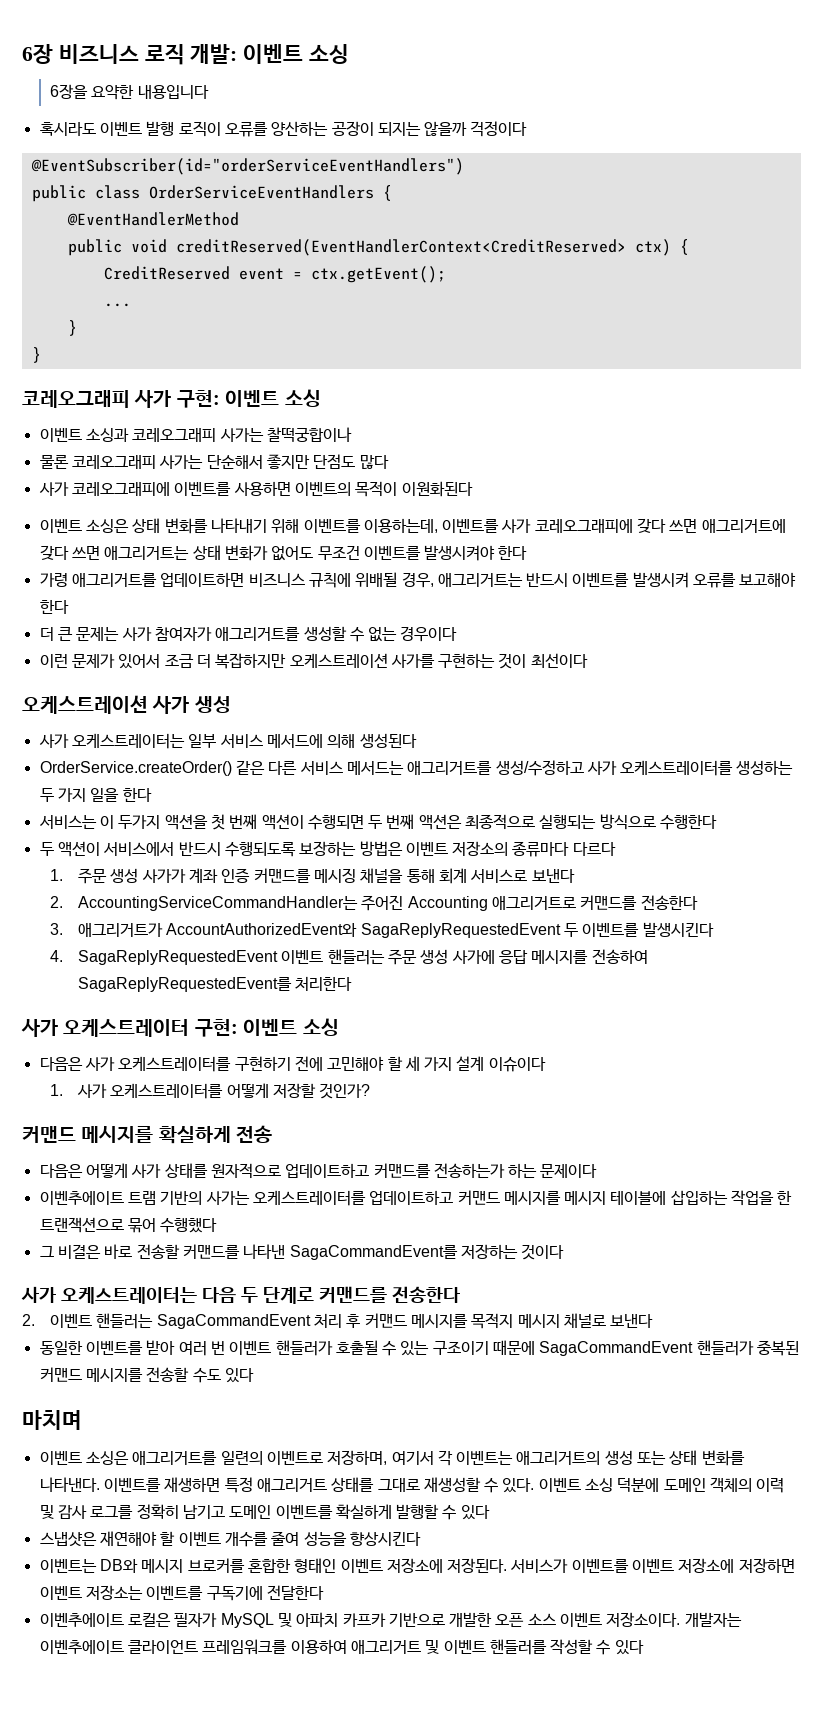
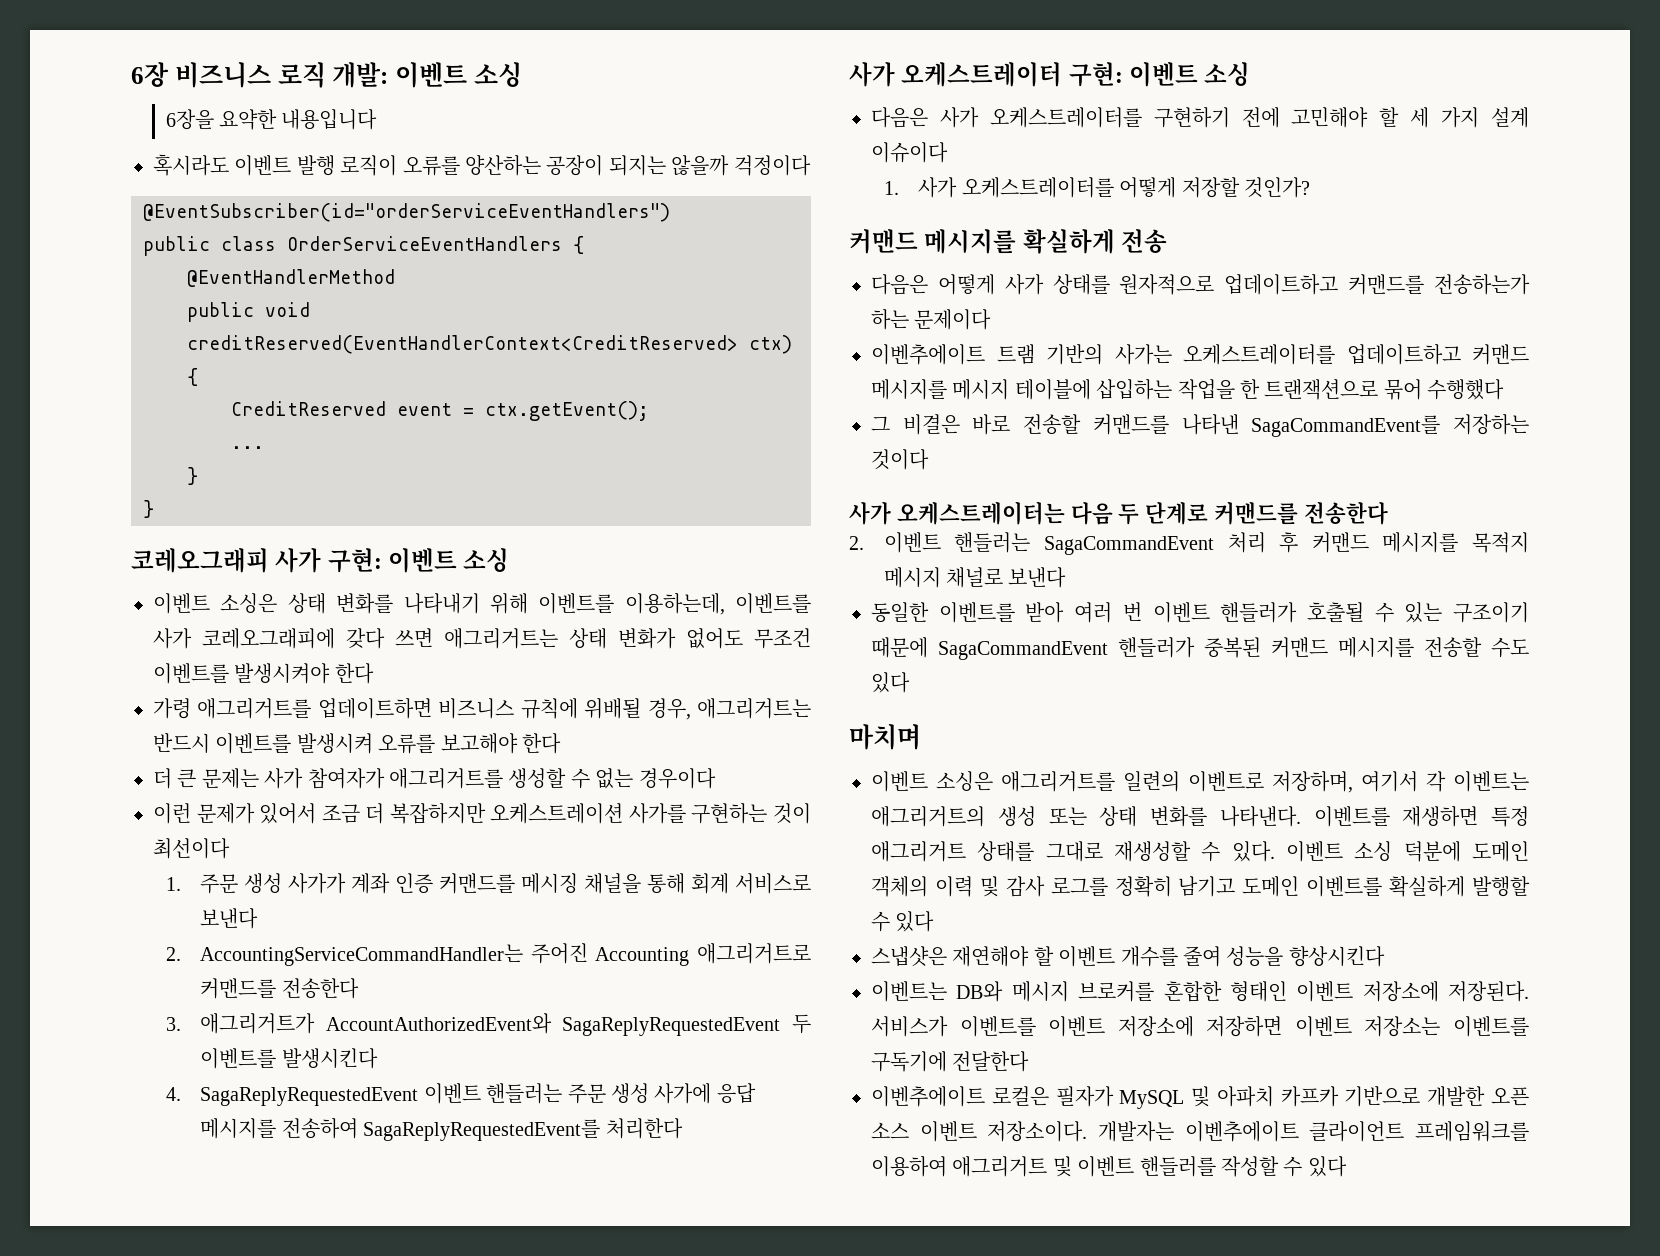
[39,427,352,442] [39,454,389,469] [38,481,473,497] // 이벤트 소싱과 코레오그래피 사가는 찰떡궁합이나 // 물론 코레오그래피 사가는 단순해서 좋지만 단점도 많다 // 사가 코레오그래피에 이벤트를 사용하면 이벤트의 목적이 이원화된다 -> (510, 560) none
[701,519,786,533] [39,545,100,560] 애그리거트에 갖다 쓰면 -> (433, 637) none
[22,695,231,714] [38,733,417,749] [39,760,794,776] [39,787,152,802] [38,814,718,830] [39,841,616,857] // 오케스트레이션 사가 생성 // 사가 오케스트레이터는 일부 서비스 메서드에 의해 생성된다 // OrderService.createOrder() 같은 다른 서비스 메서드는 애그리거트를 생성/수정하고 사가 오케스트레이터를 생성하는 두 가지 일을 한다 // 서비스는 이 두가지 액션을 첫 번째 액션이 수행되면 두 번째 액션은 최종적으로 실행되는 방식으로 수행한다 // 두 액션이 서비스에서 반드시 수행되도록 보장하는 방법은 이벤트 저장소의 종류마다 다르다 -> (230, 848) none

